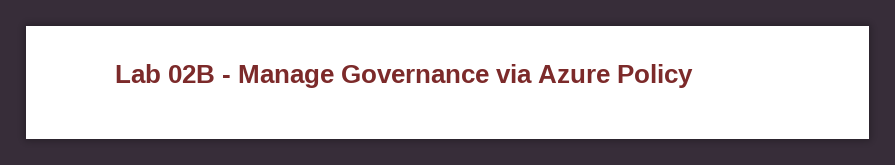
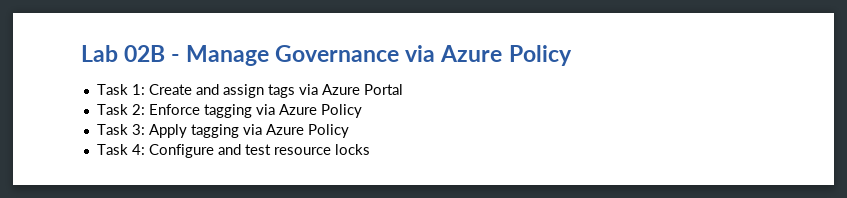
(694, 76) none -> [96,84,403,98] [96,104,362,118] [96,124,349,138] [96,144,370,158] // Task 1: Create and assign tags via Azure Portal // Task 2: Enforce tagging via Azure Policy // Task 3: Apply tagging via Azure Policy // Task 4: Configure and test resource locks

